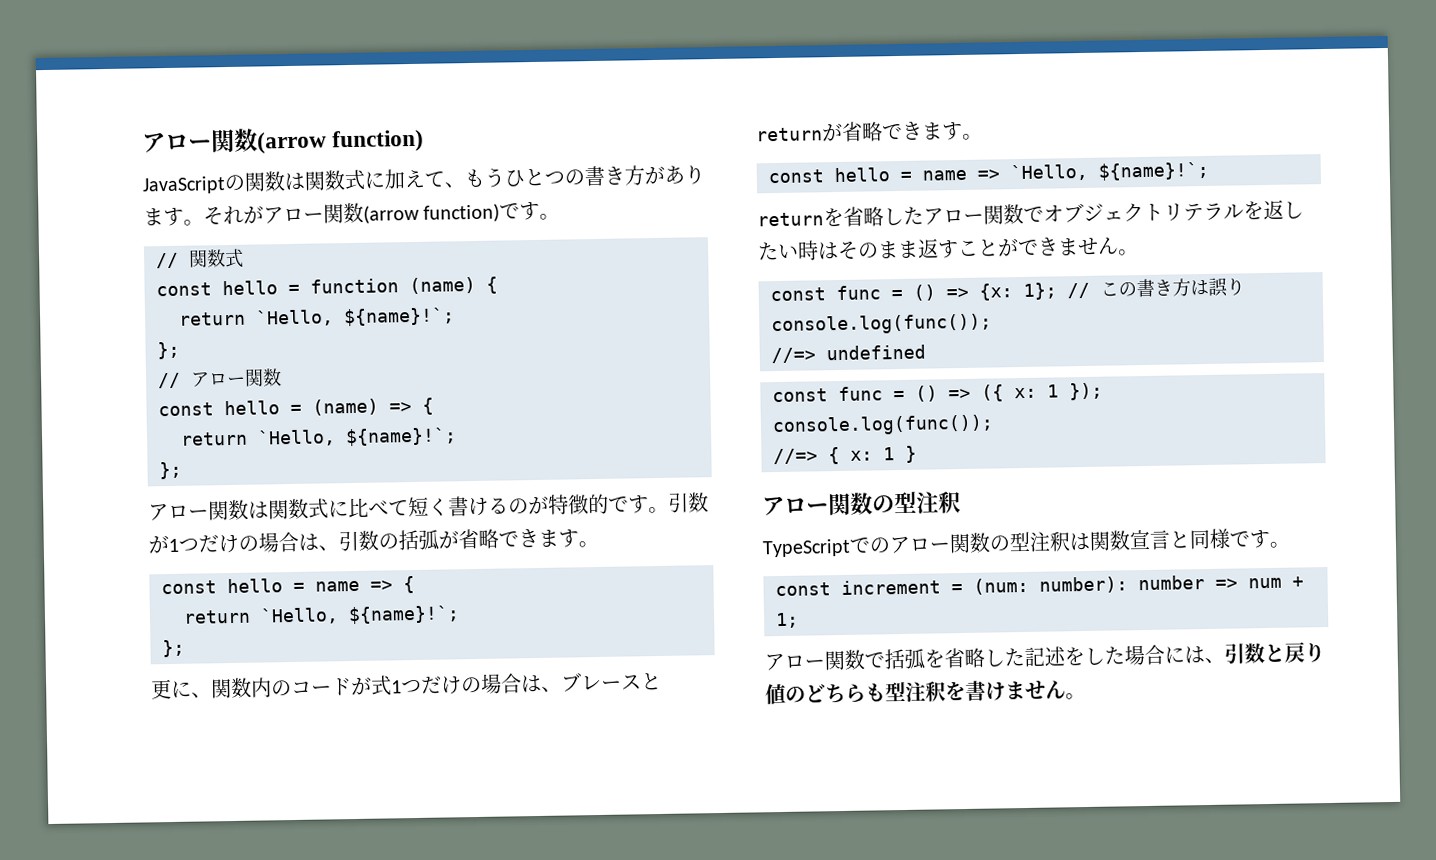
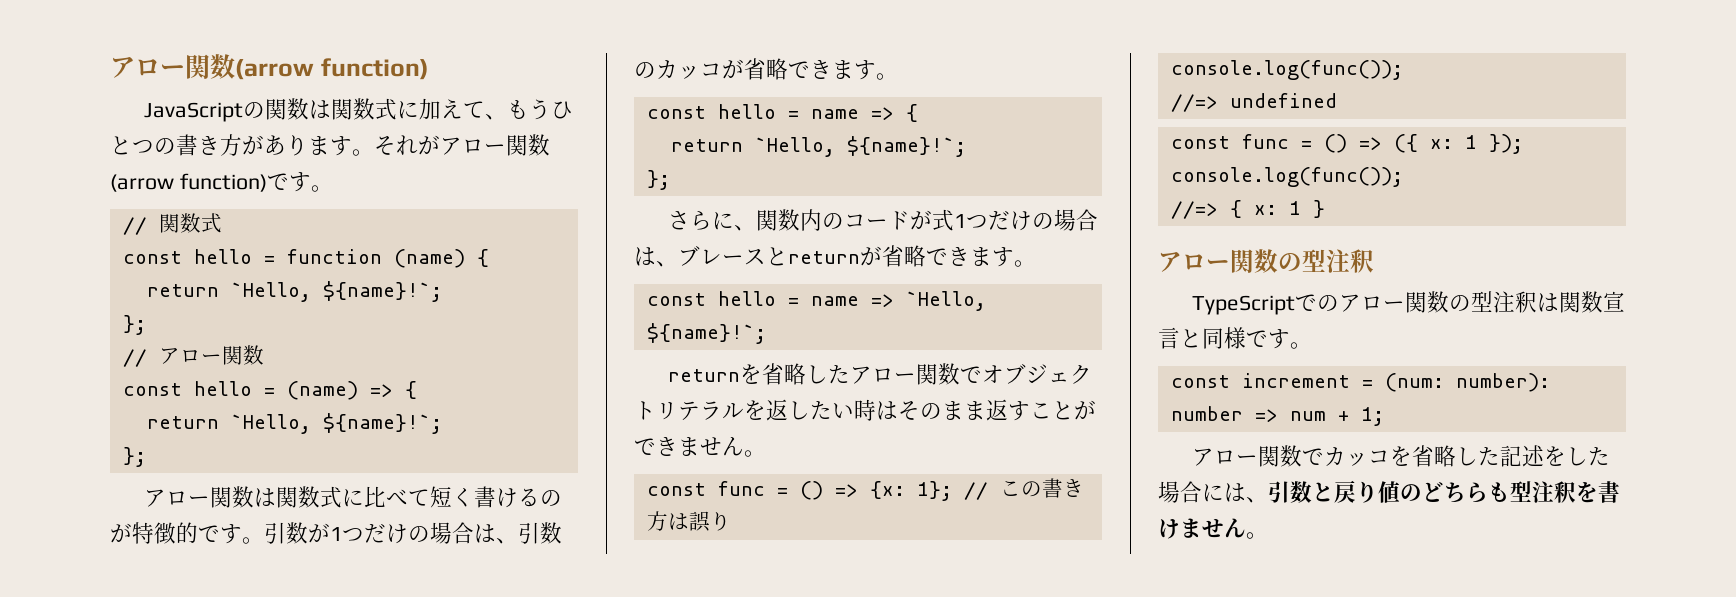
[398,529,439,551] 括弧 -> [656,60,722,79] カッコ
[151,679,172,700] 更 -> [667,210,712,230] さら
[884,648,925,670] 括弧 -> [1323,447,1390,466] カッコ

